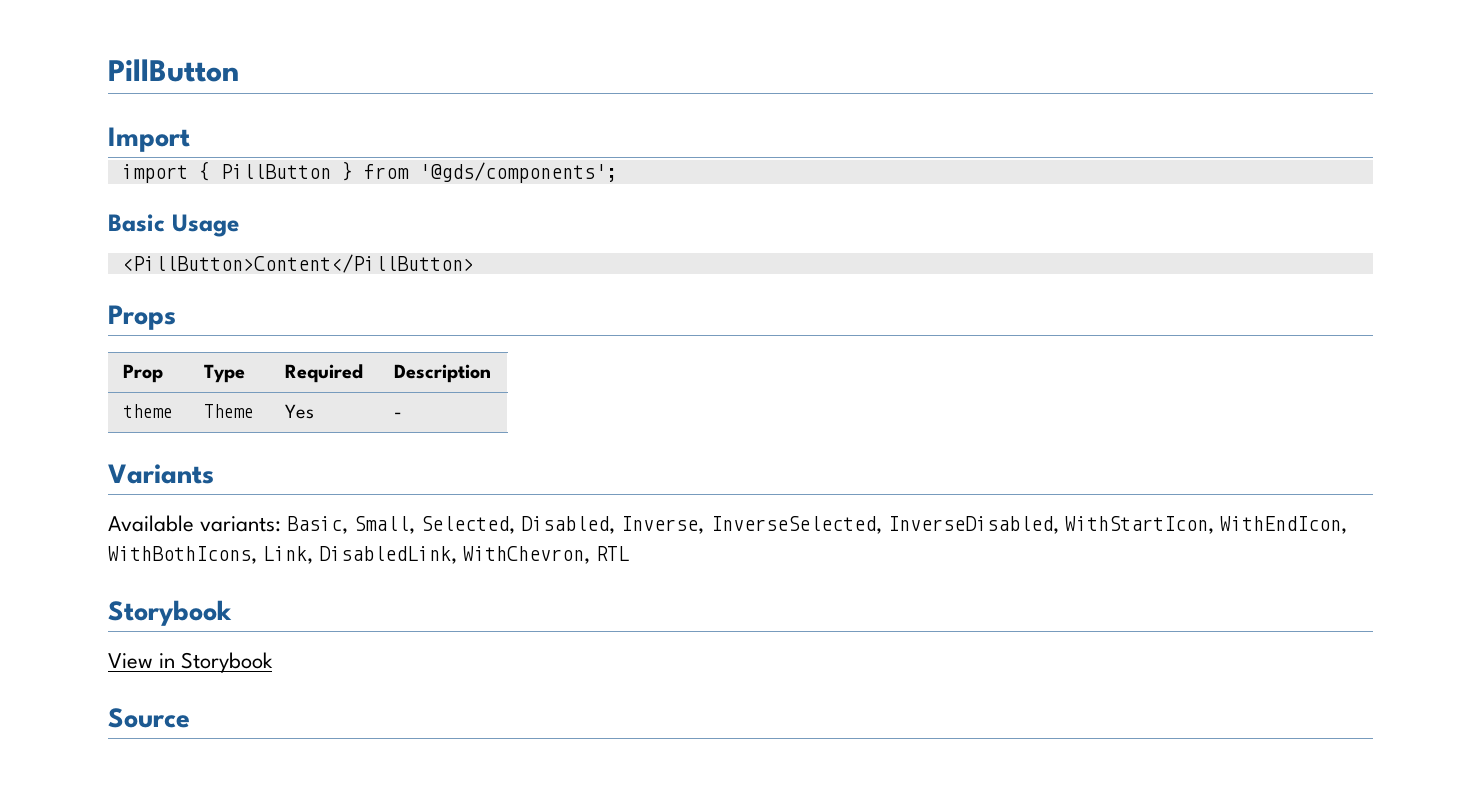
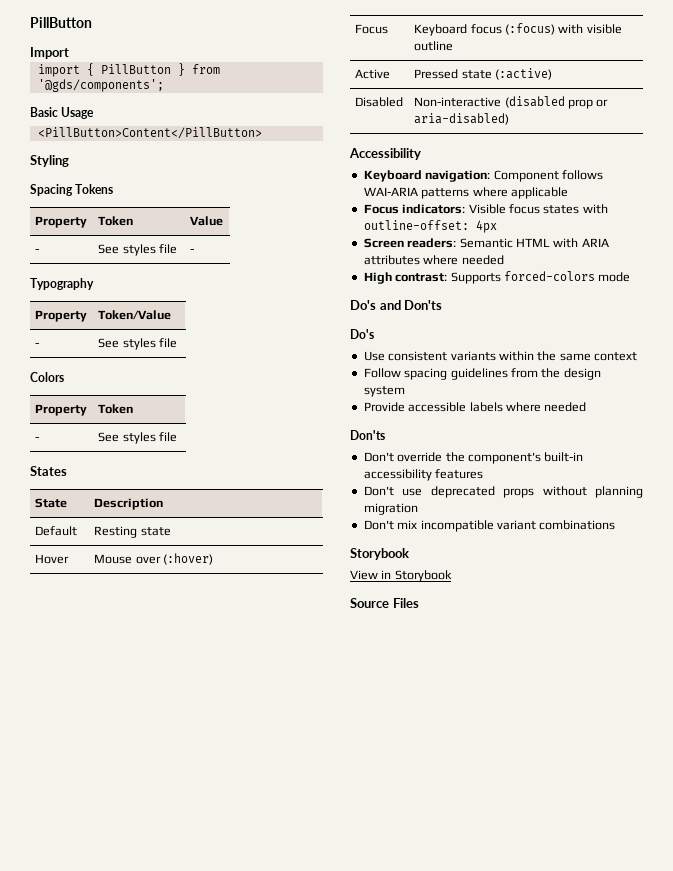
[108,305,176,330] [123,364,164,383] [204,364,246,383] [285,364,364,383] [394,364,492,383] [123,404,174,418] [204,404,255,418] [285,404,315,419] [394,412,403,418] [108,464,214,484] [108,515,1347,534] [108,546,630,564] Props // Prop | Type | Required | Description // theme | Theme | Yes | - // Variants // Available variants: Basic, Small, Selected, Disabled, Inverse, InverseSelected, InverseDisabled, WithStartIcon, WithEndIcon, WithBothIcons, Link, DisabledLink, WithChevron, RTL -> [30,155,69,167] [30,184,114,196] [35,216,88,228] [98,216,134,226] [190,216,224,226] [35,248,40,253] [98,244,177,256] [190,248,195,253] [30,278,94,290] [35,310,88,322] [98,310,172,320] [35,342,40,347] [98,338,177,350] [30,372,64,382] [35,404,88,416] [98,404,134,414] [35,436,40,441] [98,432,177,444] [30,466,67,476] [35,498,68,508] [94,498,164,510] [35,526,78,536] [94,526,171,538] [35,554,70,564] [94,553,213,565] [355,24,389,34] [414,23,622,36] [414,41,454,51] [355,69,391,79] [414,68,552,80] [355,97,404,107] [414,96,609,109] [414,113,510,125] [349,148,421,160] [363,170,603,182] [363,187,568,199] [363,204,608,214] [363,220,497,233] [363,238,609,248] [363,255,504,265] [363,271,631,284] [350,300,443,310] [350,329,374,339] [363,351,637,361] [363,368,601,380] [363,386,405,397] [363,402,587,412] [350,430,385,440] [363,452,584,464] [363,469,484,481] [363,486,643,498] [363,503,418,515] [363,520,616,532] Styling // Spacing Tokens // Property | Token | Value // - | See styles file | - // Typography // Property | Token/Value // - | See styles file // Colors // Property | Token // - | See styles file // States // State | Description // Default | Resting state // Hover | Mouse over (:hover) // Focus | Keyboard focus (:focus) with visible outline // Active | Pressed state (:active) // Disabled | Non-interactive (disabled prop or aria-disabled) // Accessibility // Keyboard navigation: Component follows WAI-ARIA patterns where applicable // Focus indicators: Visible focus states with outline-offset: 4px // Screen readers: Semantic HTML with ARIA attributes where needed // High contrast: Supports forced-colors mode // Do's and Don'ts // Do's // Use consistent variants within the same context // Follow spacing guidelines from the design system // Provide accessible labels where needed // Don'ts // Don't override the component's built-in accessibility features // Don't use deprecated props without planning migration // Don't mix incompatible variant combinations
(190, 718) none -> [392,598,419,608] Files

